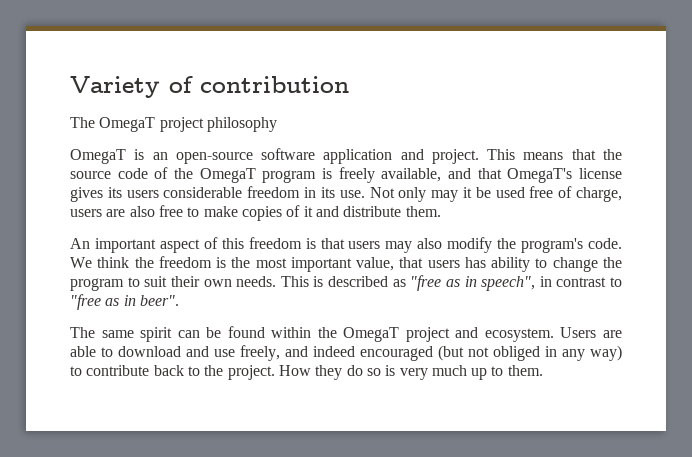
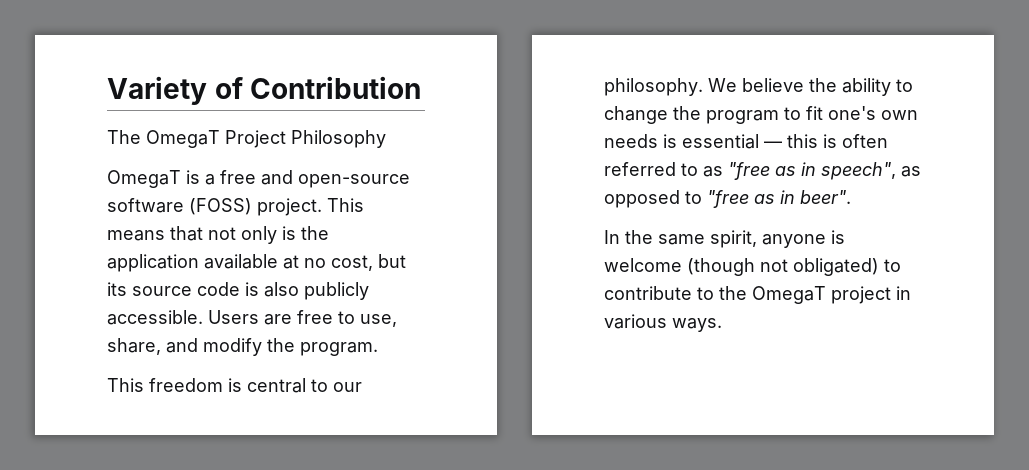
[200,76,349,93] contribution -> [250,76,422,99] Contribution
[159,117,277,132] project philosophy -> [225,130,386,148] Project Philosophy
[152,148,622,164] [70,167,622,183] [70,186,622,202] [70,205,441,221] [70,237,623,253] [70,256,486,272] an open-source software application and project. This means that the source code of the OmegaT program is freely available, and that OmegaT's license gives its users considerable freedom in its use. Not only may it be used free of charge, users are also free to make copies of it and distribute them. // An important aspect of this freedom is that users may also modify the program's code. We think the freedom is the most important value, that users has -> [205,170,410,188] [107,198,364,216] [107,226,329,244] [107,254,406,272] [107,282,369,300] [107,310,397,327] [107,338,378,356] [107,378,362,393] [604,78,837,96] a free and open-source software (FOSS) project. This means that not only is the application available at no cost, but its source code is also publicly accessible. Users are free to use, share, and modify the program. // This freedom is central to our philosophy. We believe the
[144,276,388,287] suit their own needs. This is described -> [806,106,918,120] [604,134,888,149] [604,162,698,176] fit one's own needs is essential — this is often referred to
[539,276,607,287] in contrast -> [901,166,921,177] [604,190,680,208] as opposed
[70,326,623,342] [70,345,622,361] [70,365,543,380] The same spirit can be found within the OmegaT project and ecosystem. Users are able to download and use freely, and indeed encouraged (but not obliged in any way) to contribute back to the project. How they do so is very much up to them. -> [604,230,845,248] [604,258,901,276] [604,286,911,304] [604,314,722,332] In the same spirit, anyone is welcome (though not obligated) to contribute to the OmegaT project in various ways.

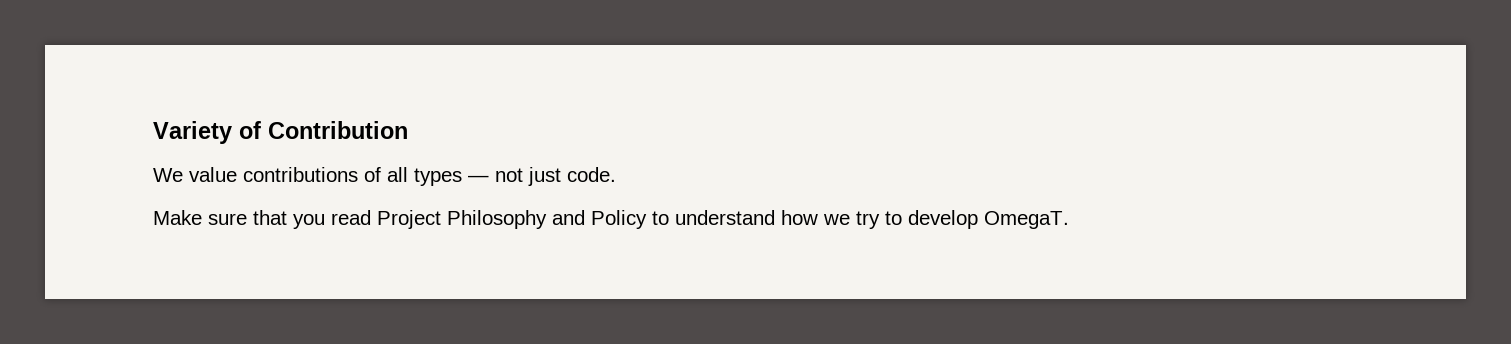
[107,130,386,148] [107,170,410,188] [107,198,364,216] [107,226,329,244] [107,254,406,272] [107,282,369,300] [107,310,397,327] [107,338,378,356] [107,378,362,393] [604,78,913,96] [604,106,918,124] [604,134,888,149] [604,162,921,180] [604,190,851,208] [604,230,845,248] [604,258,901,276] [604,286,911,304] [604,314,722,332] The OmegaT Project Philosophy // OmegaT is a free and open-source software (FOSS) project. This means that not only is the application available at no cost, but its source code is also publicly accessible. Users are free to use, share, and modify the program. // This freedom is central to our philosophy. We believe the ability to change the program to fit one's own needs is essential — this is often referred to as "free as in speech", as opposed to "free as in beer". // In the same spirit, anyone is welcome (though not obligated) to contribute to the OmegaT project in various ways. -> [153,167,616,186] [153,210,1069,229] We value contributions of all types — not just code. // Make sure that you read Project Philosophy and Policy to understand how we try to develop OmegaT.

